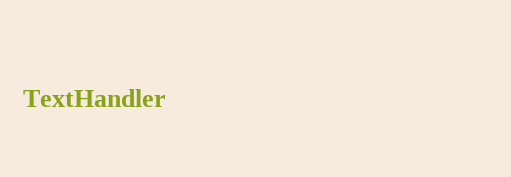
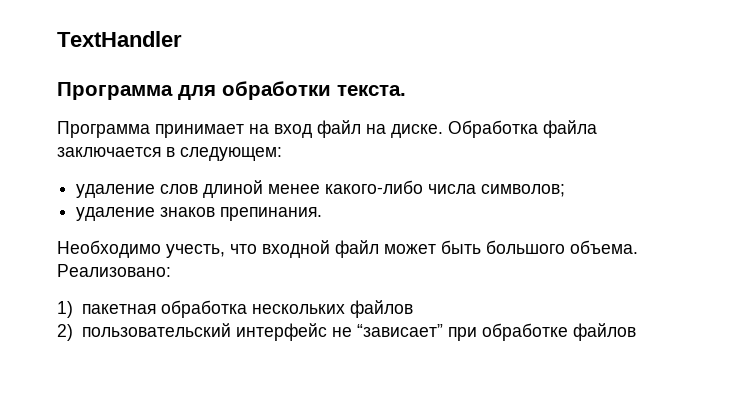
(166, 98) none -> [57,81,406,100] [57,120,597,138] [57,147,282,161] [76,180,566,198] [76,207,323,221] [57,240,638,258] [57,264,171,277] [57,300,413,318] [57,323,636,341] // Программа для обработки текста. // Программа принимает на вход файл на диске. Обработка файла заключается в следующем: // удаление слов длиной менее какого-либо числа символов; // удаление знаков препинания. // Необходимо учесть, что входной файл может быть большого объема. Реализовано: // 1) пакетная обработка нескольких файлов // 2) пользовательский интерфейс не “зависает” при обработке файлов

